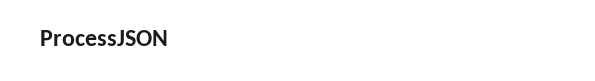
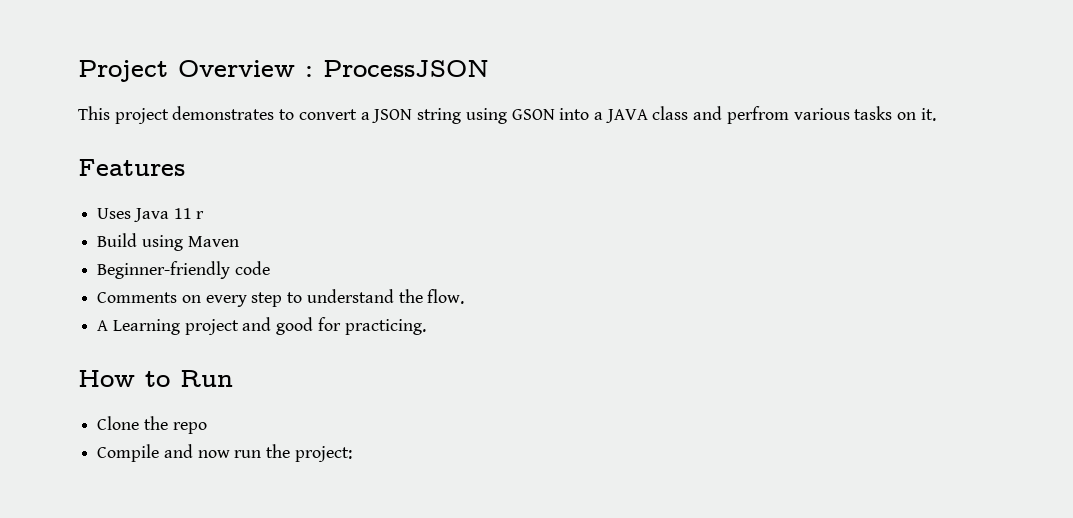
[40,30,168,46] ProcessJSON -> [78,60,489,82] [78,106,936,124] [78,159,185,176] [97,208,205,222] [97,233,239,251] [97,261,270,279] [97,289,465,307] [97,317,426,335] [78,370,233,387] [97,416,207,434] [97,444,352,462] Project Overview : ProcessJSON // This project demonstrates to convert a JSON string using GSON into a JAVA class and perfrom various tasks on it. // Features // Uses Java 11 r // Build using Maven // Beginner-friendly code // Comments on every step to understand the flow. // A Learning project and good for practicing. // How to Run // Clone the repo // Compile and now run the project:

